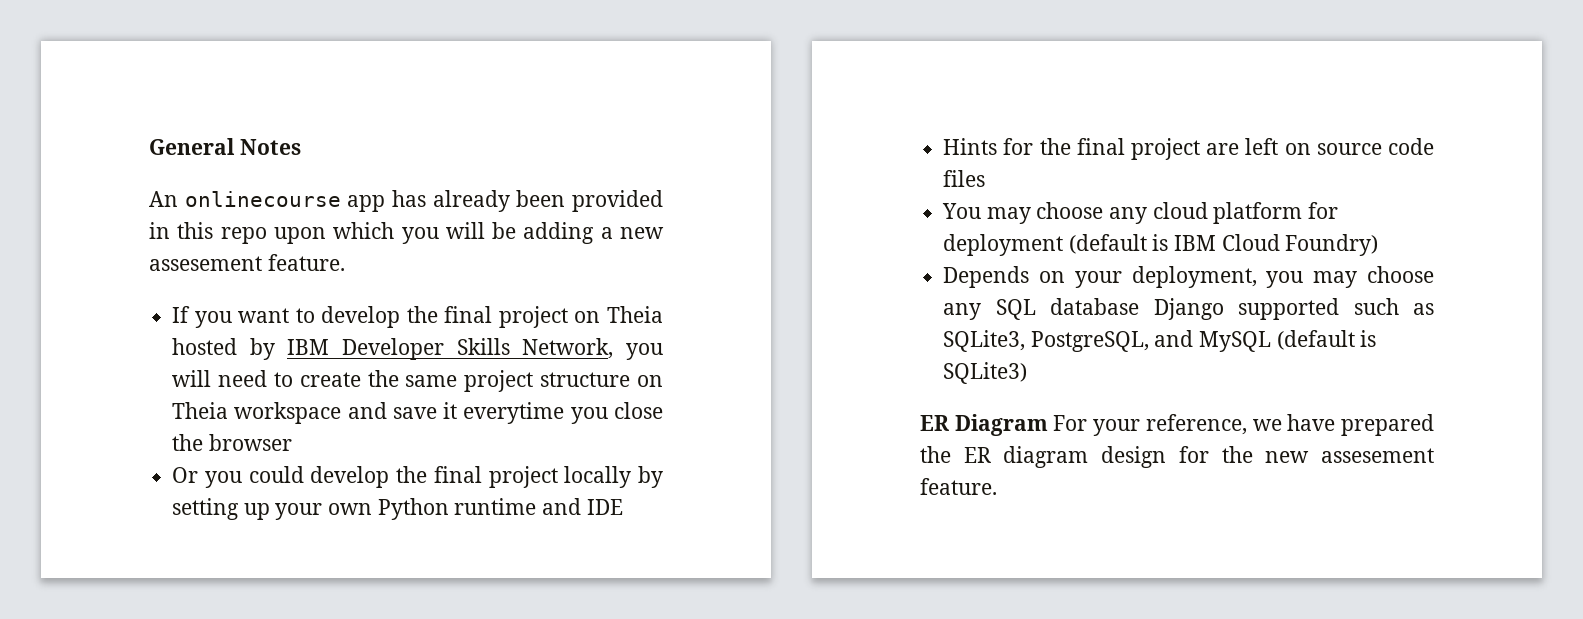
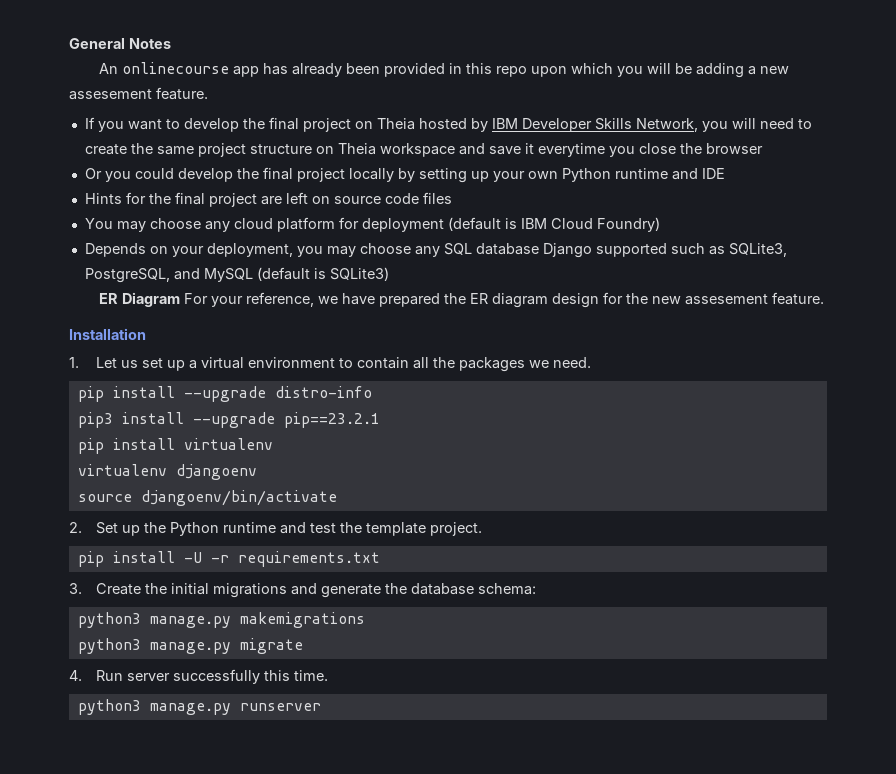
(997, 486) none -> [69,328,146,340] [69,357,592,372] [77,386,372,402] [77,412,380,428] [77,438,273,454] [77,464,257,480] [77,490,337,506] [69,522,483,536] [77,551,380,567] [69,583,537,598] [77,612,365,628] [77,638,303,654] [69,669,329,684] [77,699,321,715] // Installation // 1. Let us set up a virtual environment to contain all the packages we need. // pip install --upgrade distro-info // pip3 install --upgrade pip==23.2.1 // pip install virtualenv // virtualenv djangoenv // source djangoenv/bin/activate // 2. Set up the Python runtime and test the template project. // pip install -U -r requirements.txt // 3. Create the initial migrations and generate the database schema: // python3 manage.py makemigrations // python3 manage.py migrate // 4. Run server successfully this time. // python3 manage.py runserver

